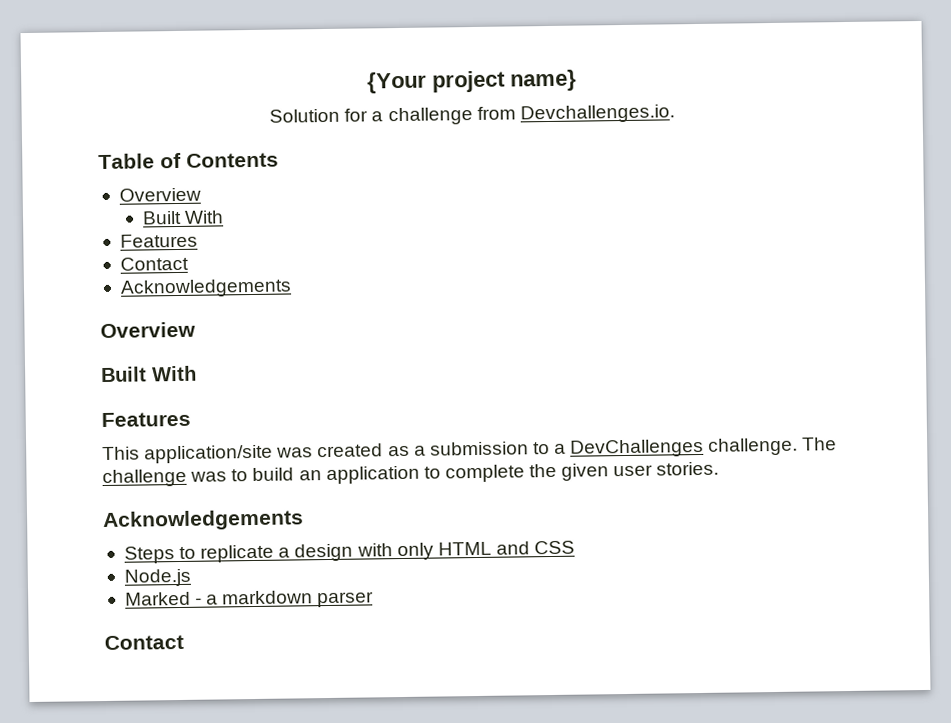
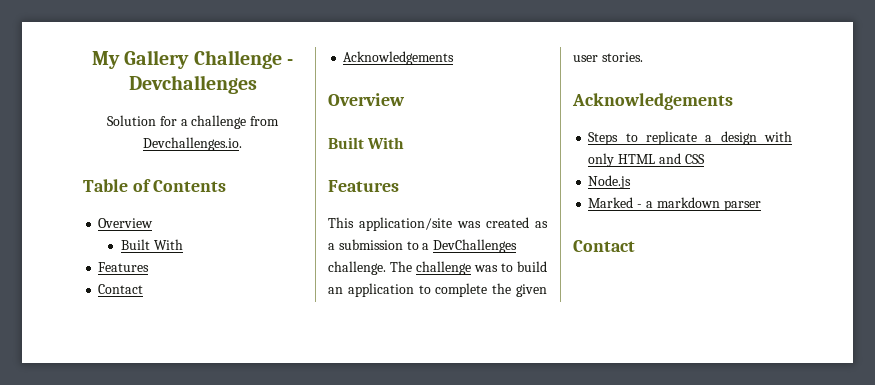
[367,69,577,94] {Your project name} -> [92,50,293,69] [128,75,257,94] My Gallery Challenge - Devchallenges

